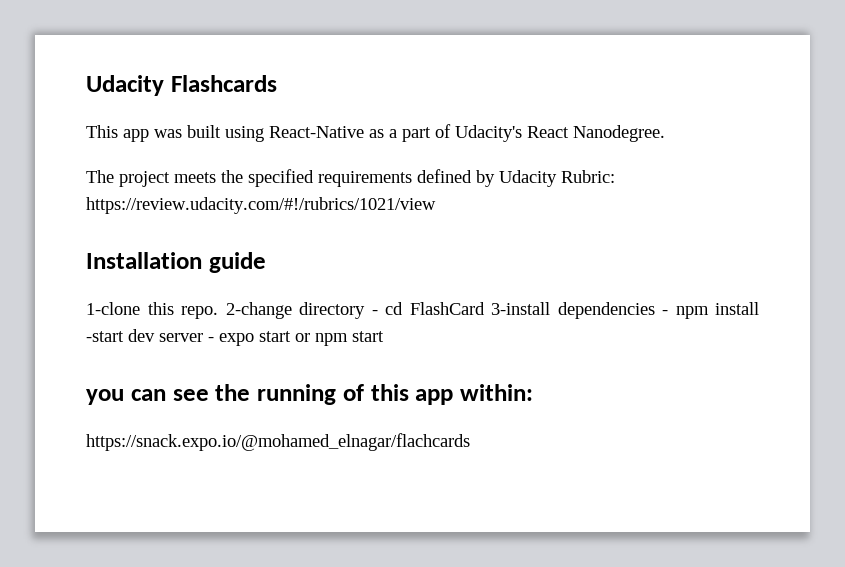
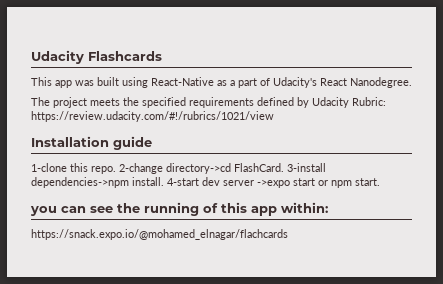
[299,302,759,319] [86,329,254,346] directory - cd FlashCard 3-install dependencies - npm install -start dev server - expo -> [166,163,326,174] [31,177,290,188] directory->cd FlashCard. 3-install dependencies->npm install. 4-start dev server ->expo
[352,331,384,342] start -> [355,178,380,186] start.

